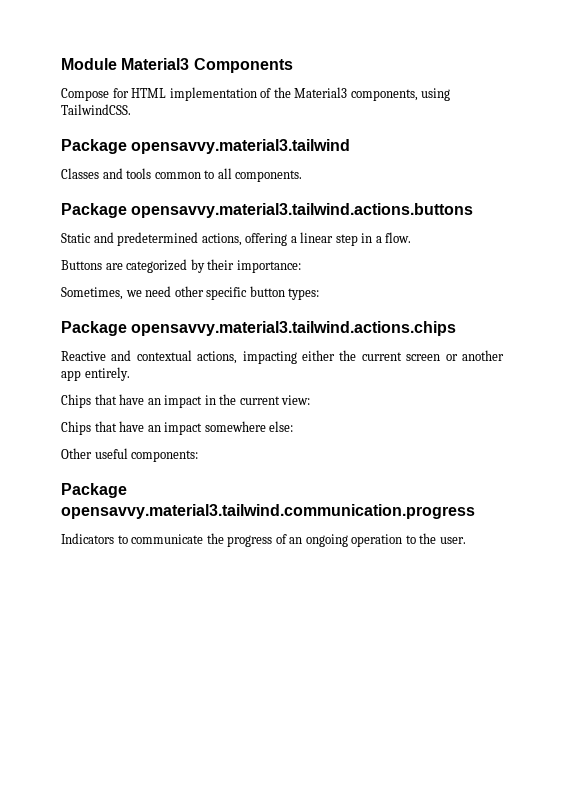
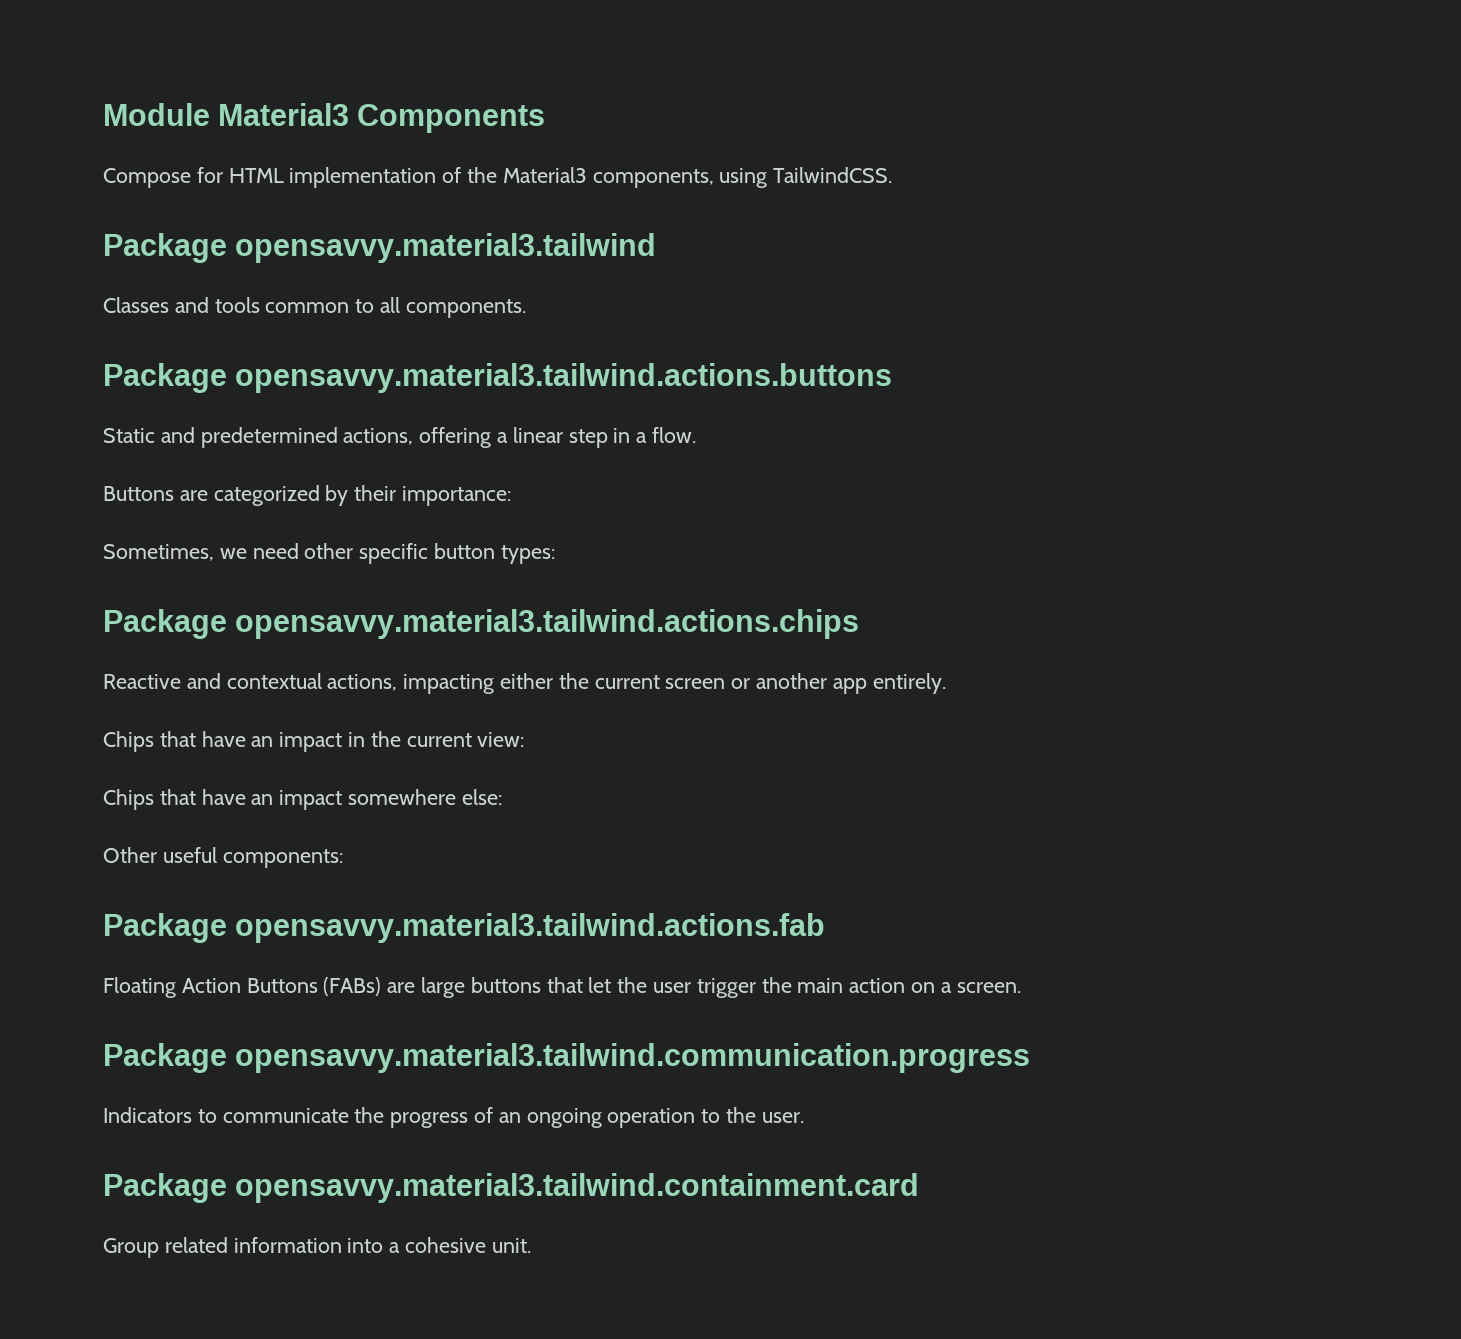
(199, 456) none -> [103,913,826,943] [103,977,1021,998] // Package opensavvy.material3.tailwind.actions.fab // Floating Action Buttons (FABs) are large buttons that let the user trigger the main action on a screen.
(466, 540) none -> [103,1173,920,1203] [103,1237,531,1258] // Package opensavvy.material3.tailwind.containment.card // Group related information into a cohesive unit.

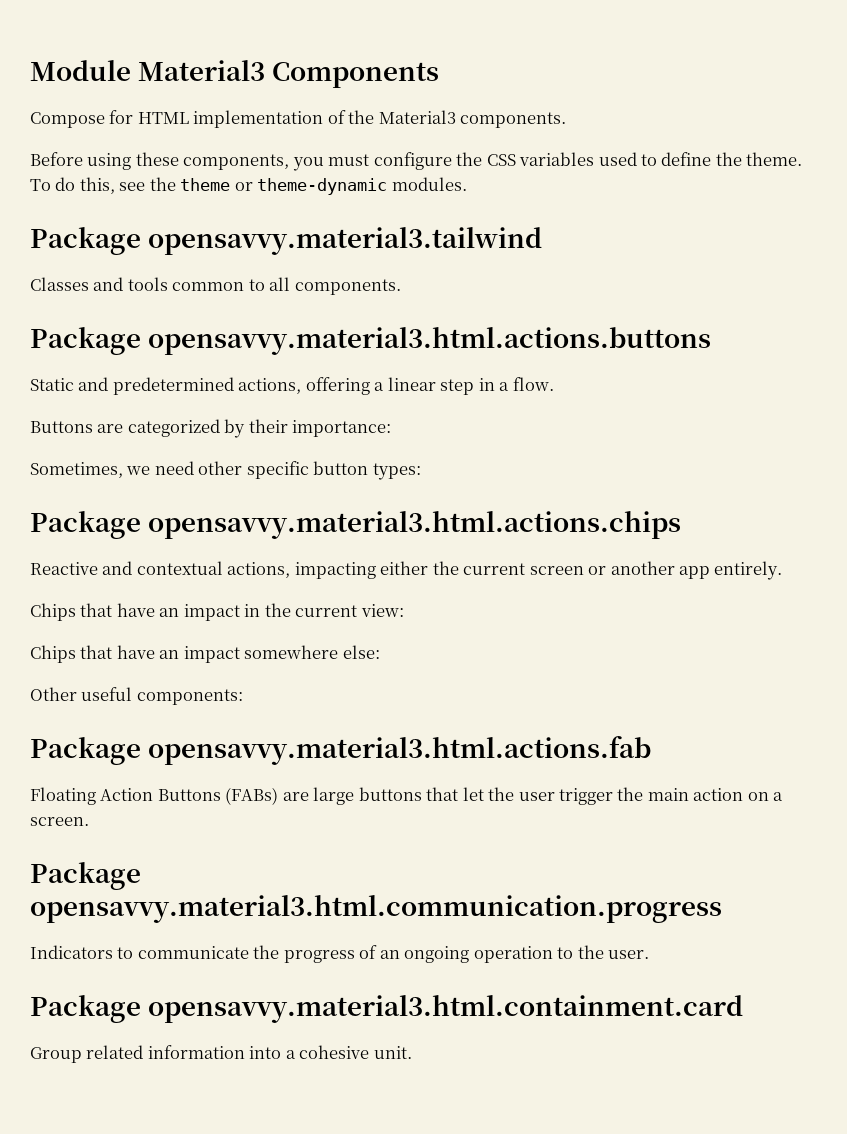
[592,167,893,188] components, using TailwindCSS. -> [460,112,567,128] [30,152,803,171] [30,177,467,195] components. // Before using these components, you must configure the CSS variables used to define the theme. To do this, see the theme or theme-dynamic modules.
[235,363,893,393] opensavvy.material3.tailwind.actions.buttons -> [148,327,712,355] opensavvy.material3.html.actions.buttons
[235,609,860,639] opensavvy.material3.tailwind.actions.chips -> [148,511,682,539] opensavvy.material3.html.actions.chips
[235,913,826,943] opensavvy.material3.tailwind.actions.fab -> [148,736,652,765] opensavvy.material3.html.actions.fab
[235,1043,1031,1073] opensavvy.material3.tailwind.communication.progress -> [30,895,722,923] opensavvy.material3.html.communication.progress
[235,1173,920,1203] opensavvy.material3.tailwind.containment.card -> [148,995,744,1023] opensavvy.material3.html.containment.card

